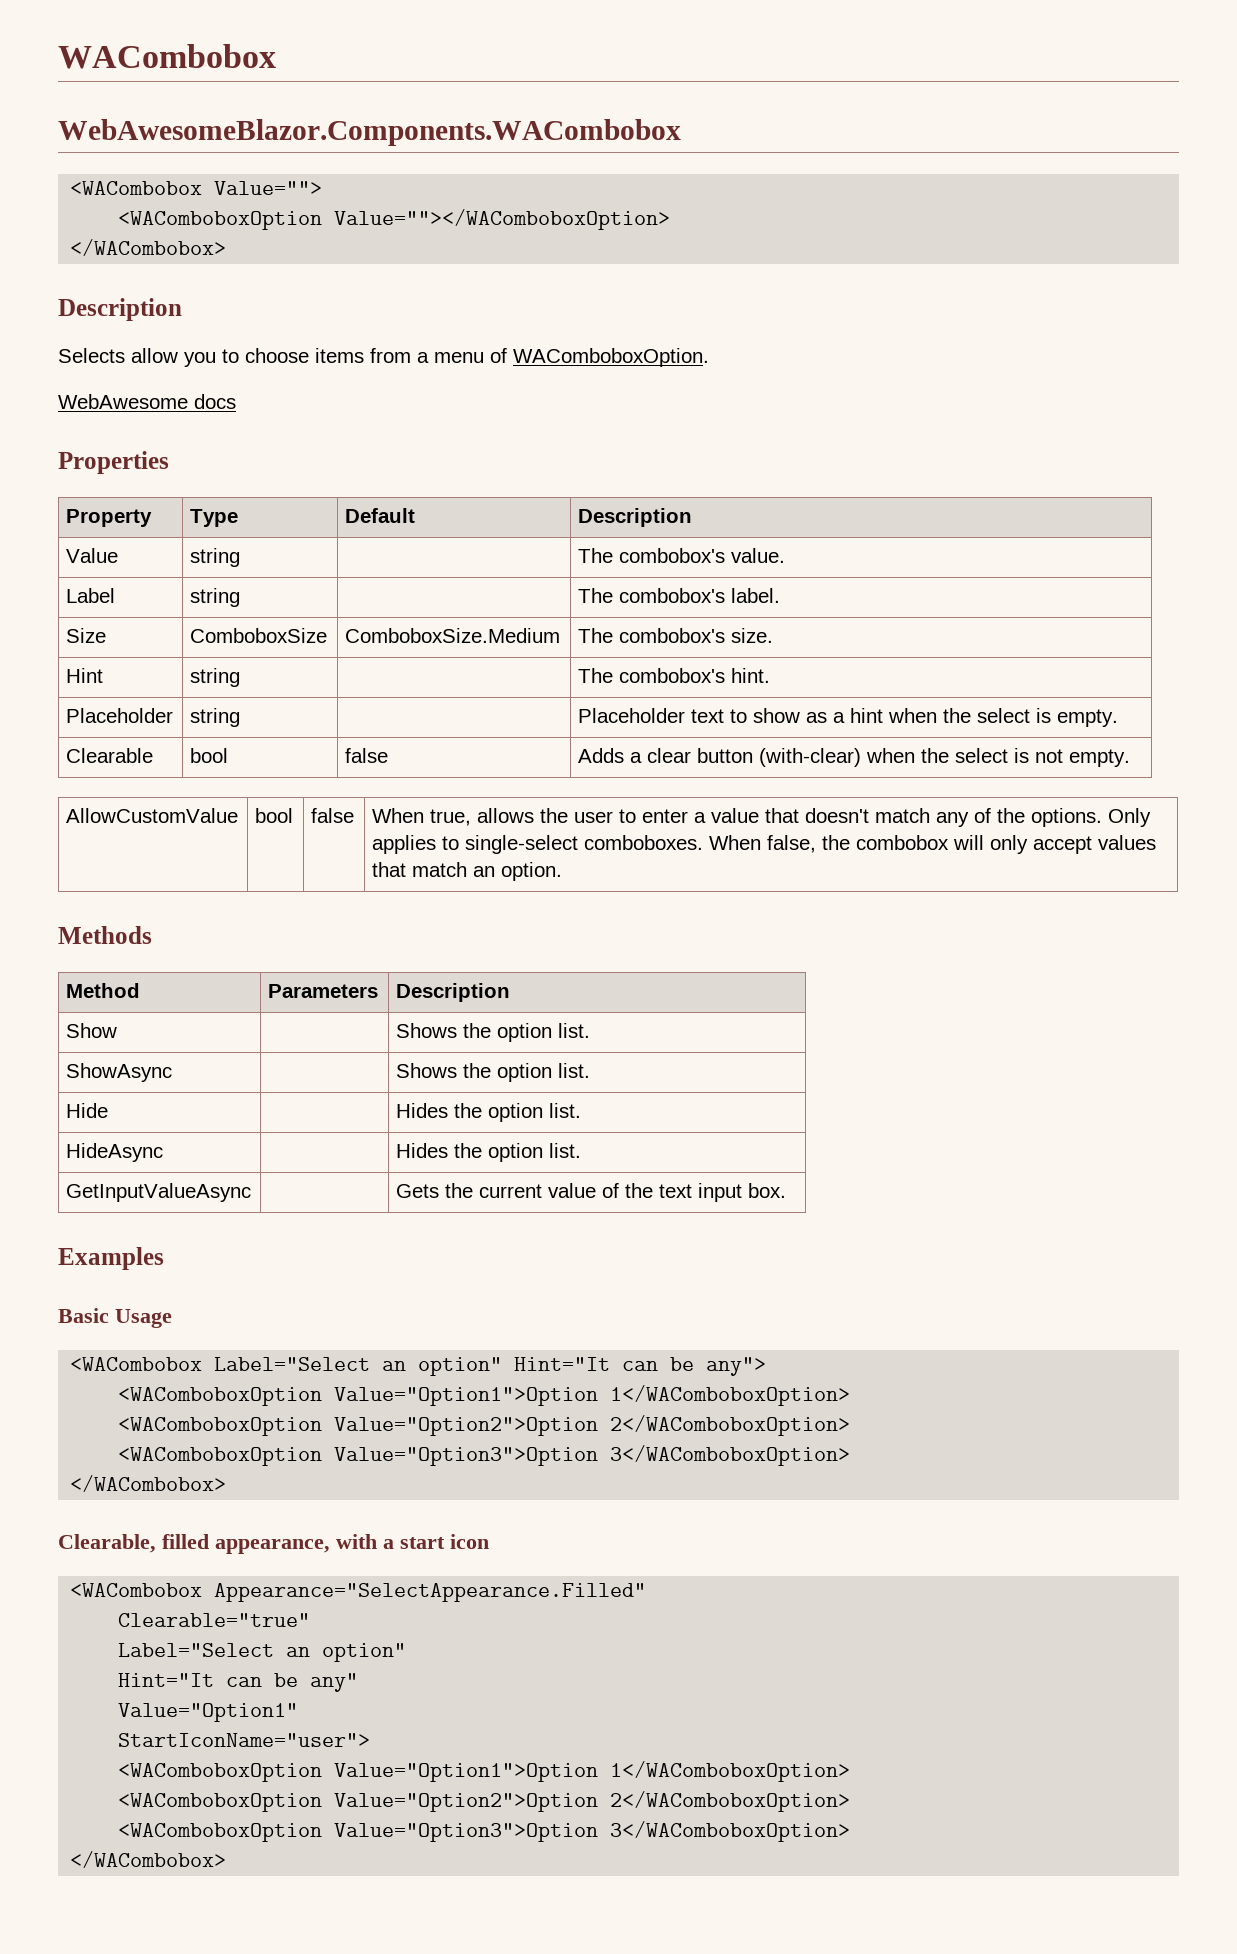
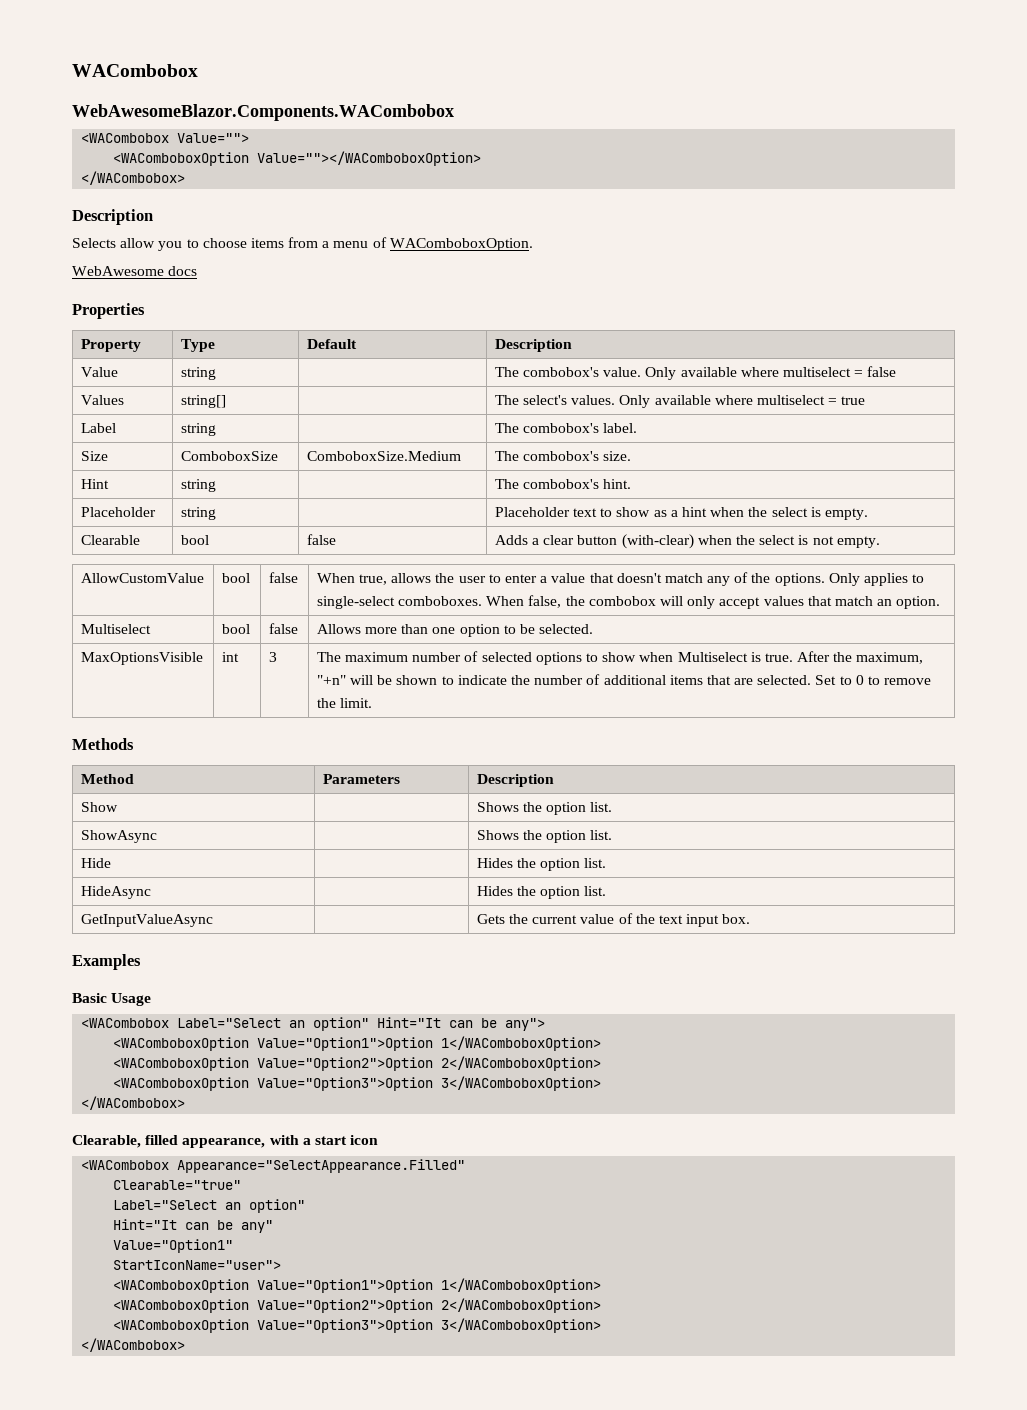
(786, 555) none -> [645,366,897,380] [80,395,124,405] [180,395,226,408] [494,395,866,408] Only available where multiselect = false // Values | string[] | | The select's values. Only available where multiselect = true
(563, 871) none -> [80,624,151,634] [221,624,250,634] [268,623,298,634] [316,624,594,637] [80,652,203,665] [221,652,239,662] [268,652,277,662] [316,651,924,665] [316,674,932,685] [316,698,373,708] // Multiselect | bool | false | Allows more than one option to be selected. // MaxOptionsVisible | int | 3 | The maximum number of selected options to show when Multiselect is true. After the maximum, "+n" will be shown to indicate the number of additional items that are selected. Set to 0 to remove the limit.

